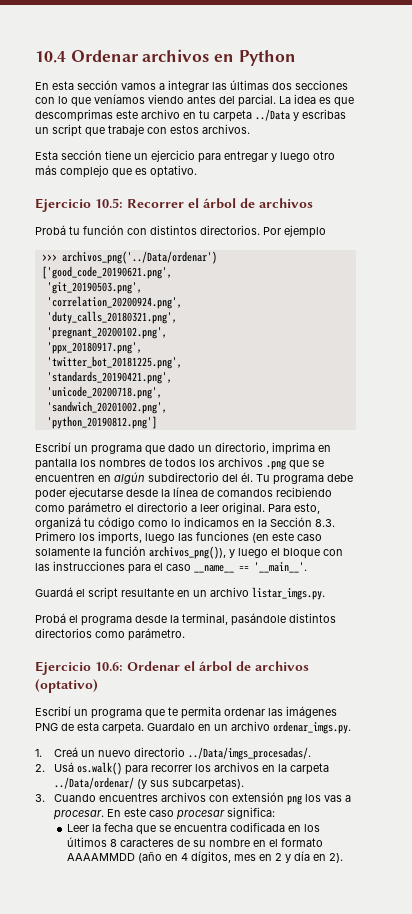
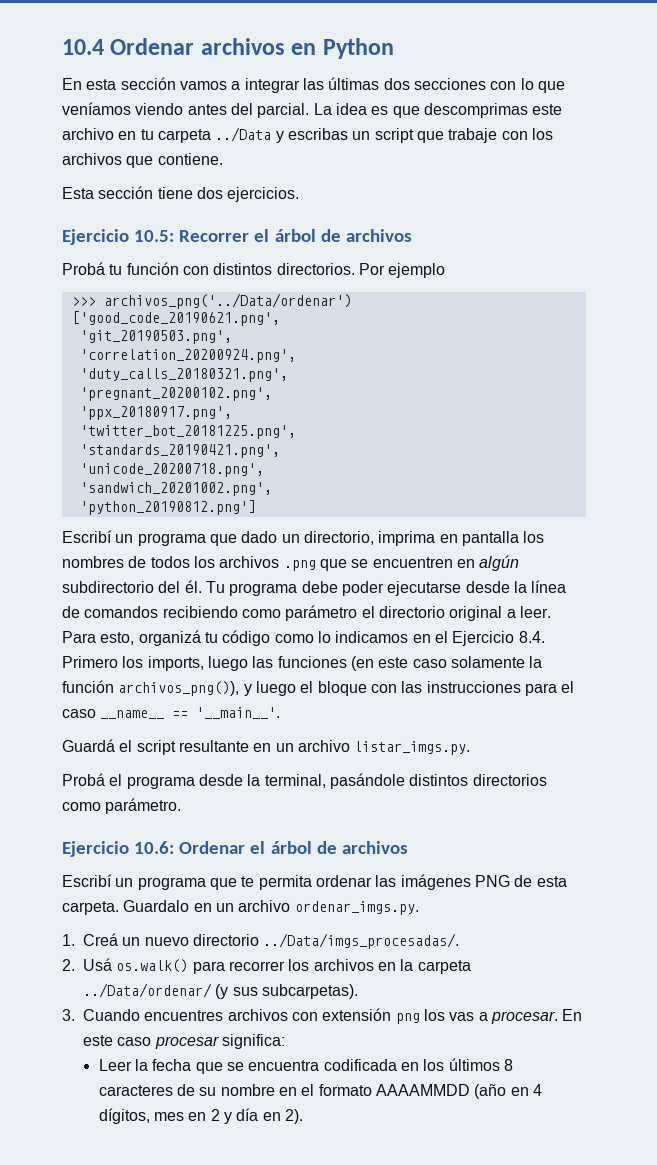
[170,124,250,134] estos archivos. -> [531,128,553,140] [62,153,223,168] los archivos que contiene.
[134,150,335,163] [35,165,197,178] un ejercicio para entregar y luego otro más complejo que es optativo. -> [196,187,300,202] dos ejercicios.
[191,502,265,514] a leer original. -> [449,606,551,621] original a leer.
[258,517,335,527] la Sección 8.3. -> [434,631,545,646] el Ejercicio 8.4.
[35,679,98,693] (optativo) -> (408, 847) none

